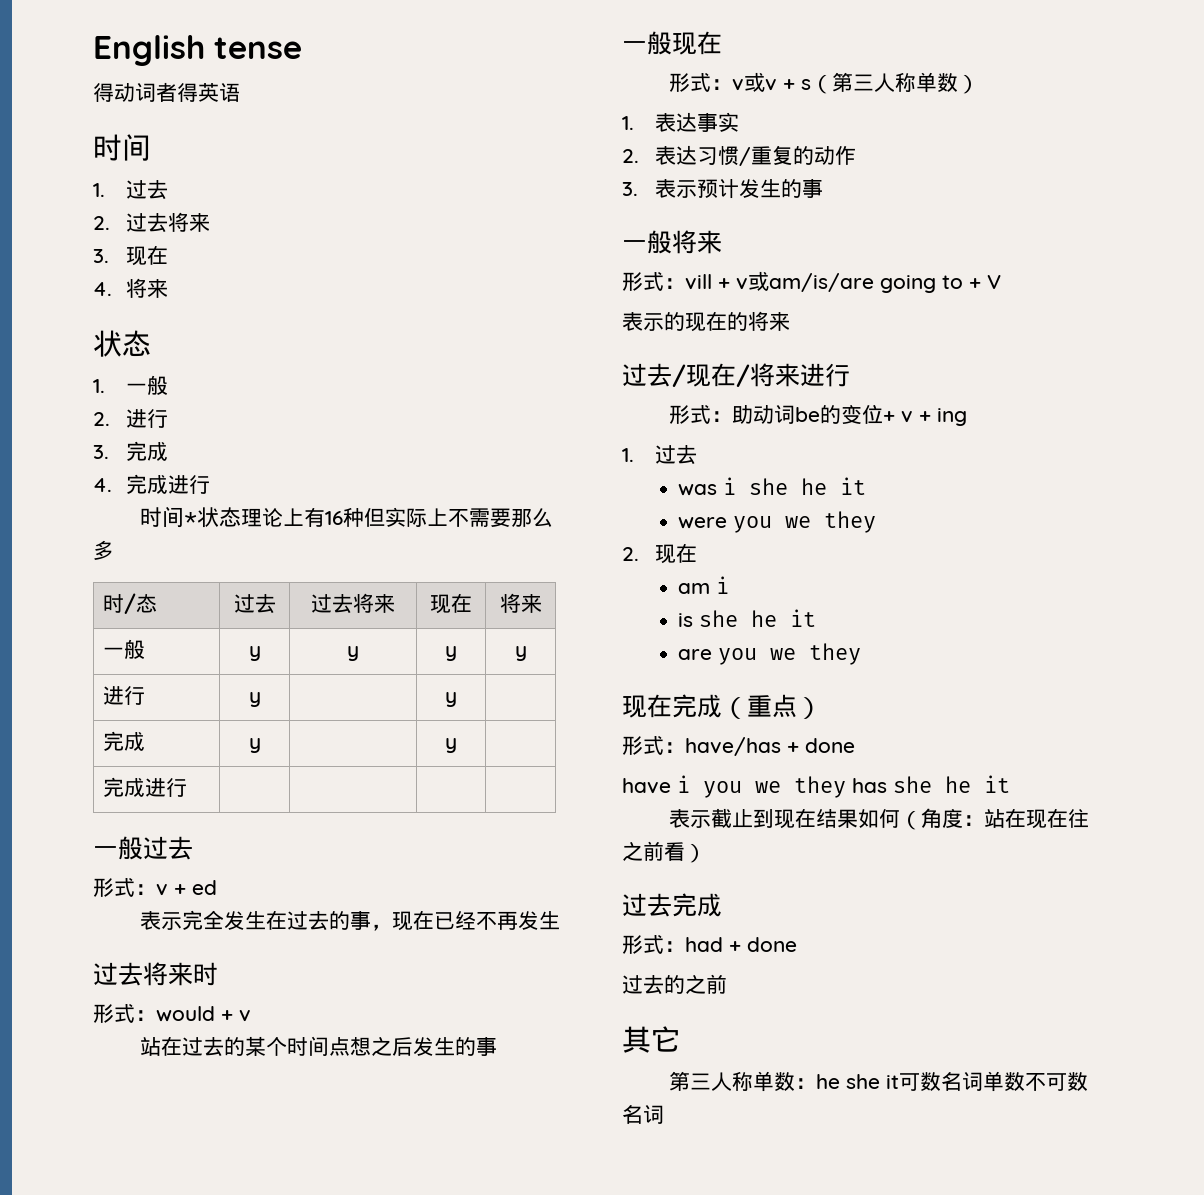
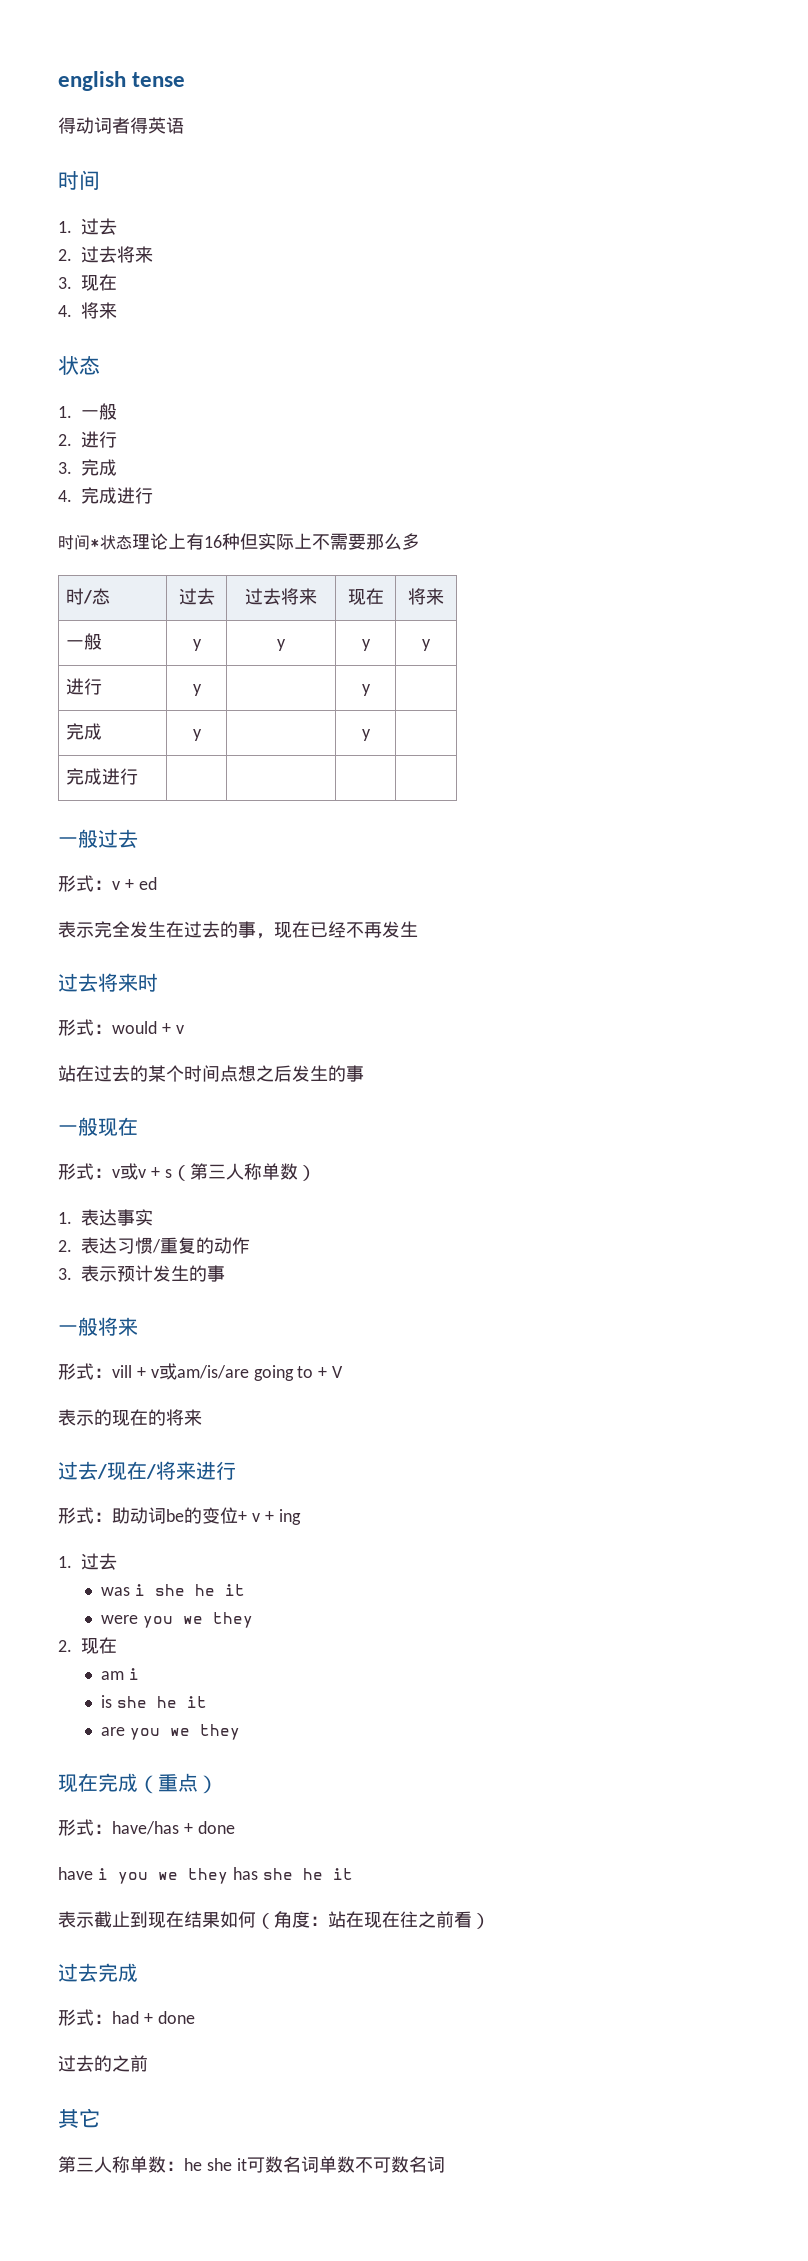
[93,35,205,66] English -> [58,71,126,91] english

